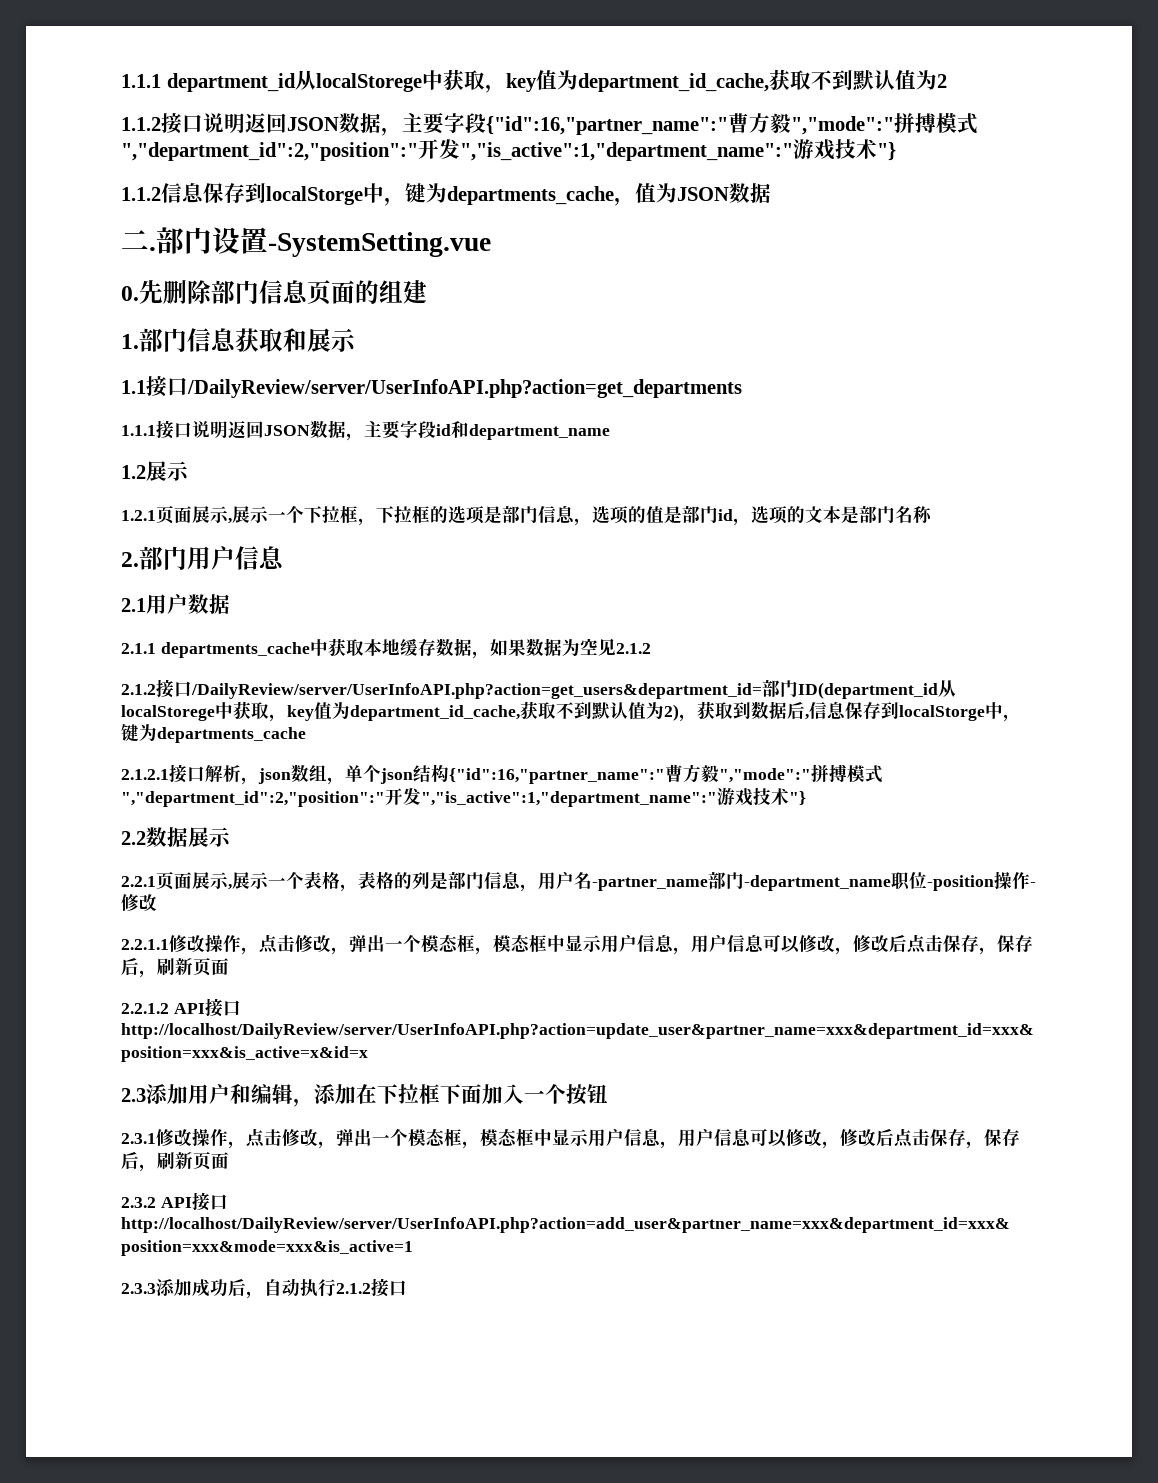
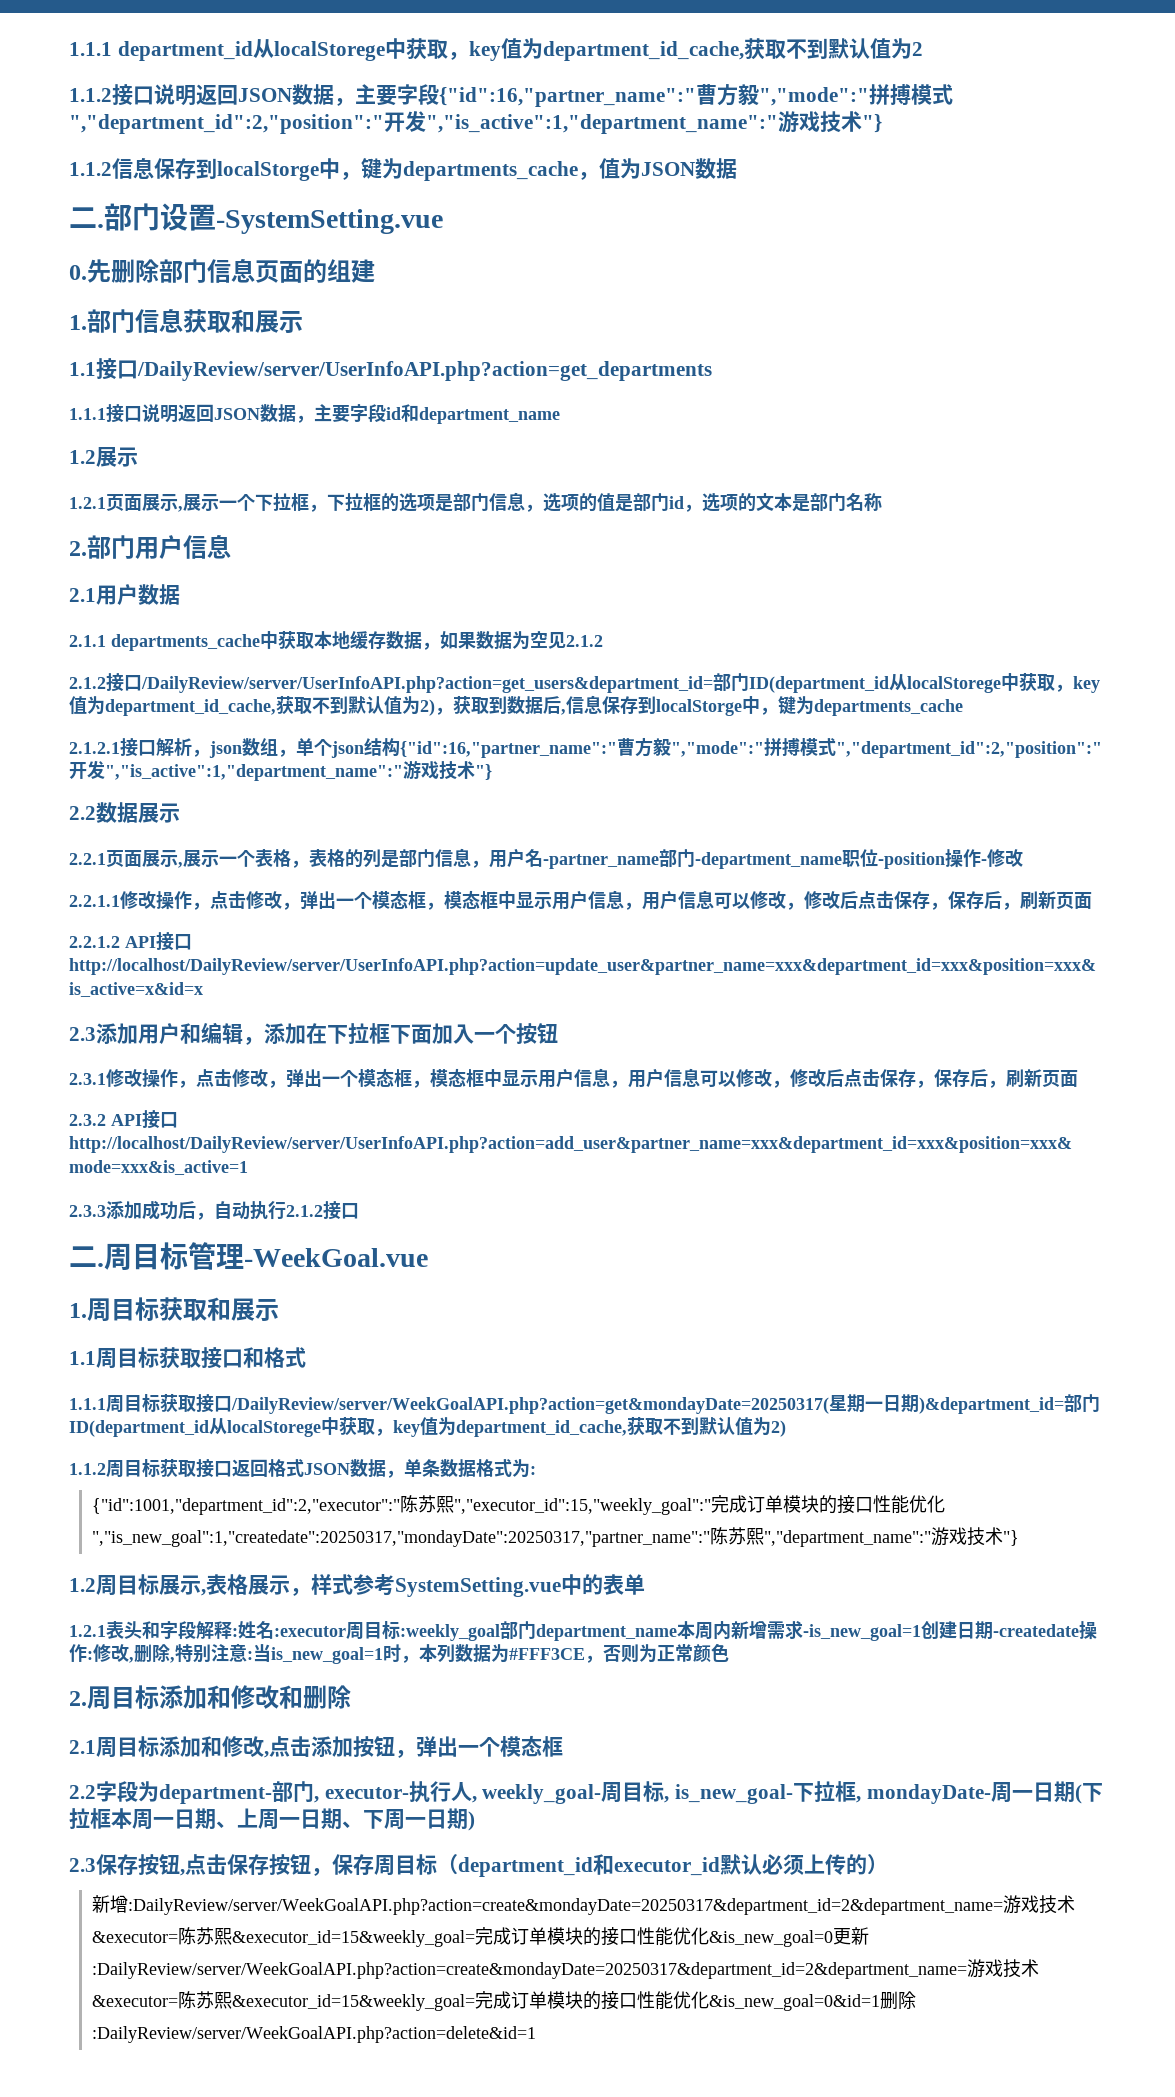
(407, 1288) none -> [69,1242,428,1270] [69,1297,279,1321] [69,1347,306,1369] [69,1393,1100,1414] [69,1416,786,1437] [69,1458,536,1478] [91,1495,945,1515] [91,1527,1019,1547] [69,1574,645,1597] [69,1620,1097,1641] [69,1643,729,1664] [69,1685,351,1709] [69,1735,563,1758] [69,1781,1103,1804] [69,1808,475,1831] [69,1854,888,1877] [91,1895,1075,1915] [91,1927,869,1947] [91,1959,1039,1979] [91,1991,916,2011] [91,2026,536,2043] // 二.周目标管理-WeekGoal.vue // 1.周目标获取和展示 // 1.1周目标获取接口和格式 // 1.1.1周目标获取接口/DailyReview/server/WeekGoalAPI.php?action=get&mondayDate=20250317(星期一日期)&department_id=部门ID(department_id从localStorege中获取，key值为department_id_cache,获取不到默认值为2) // 1.1.2周目标获取接口返回格式JSON数据，单条数据格式为: // {"id":1001,"department_id":2,"executor":"陈苏熙","executor_id":15,"weekly_goal":"完成订单模块的接口性能优化","is_new_goal":1,"createdate":20250317,"mondayDate":20250317,"partner_name":"陈苏熙","department_name":"游戏技术"} // 1.2周目标展示,表格展示，样式参考SystemSetting.vue中的表单 // 1.2.1表头和字段解释:姓名:executor周目标:weekly_goal部门department_name本周内新增需求-is_new_goal=1创建日期-createdate操作:修改,删除,特别注意:当is_new_goal=1时，本列数据为#FFF3CE，否则为正常颜色 // 2.周目标添加和修改和删除 // 2.1周目标添加和修改,点击添加按钮，弹出一个模态框 // 2.2字段为department-部门, executor-执行人, weekly_goal-周目标, is_new_goal-下拉框, mondayDate-周一日期(下拉框本周一日期、上周一日期、下周一日期) // 2.3保存按钮,点击保存按钮，保存周目标（department_id和executor_id默认必须上传的） // 新增:DailyReview/server/WeekGoalAPI.php?action=create&mondayDate=20250317&department_id=2&department_name=游戏技术&executor=陈苏熙&executor_id=15&weekly_goal=完成订单模块的接口性能优化&is_new_goal=0更新:DailyReview/server/WeekGoalAPI.php?action=create&mondayDate=20250317&department_id=2&department_name=游戏技术&executor=陈苏熙&executor_id=15&weekly_goal=完成订单模块的接口性能优化&is_new_goal=0&id=1删除:DailyReview/server/WeekGoalAPI.php?action=delete&id=1

